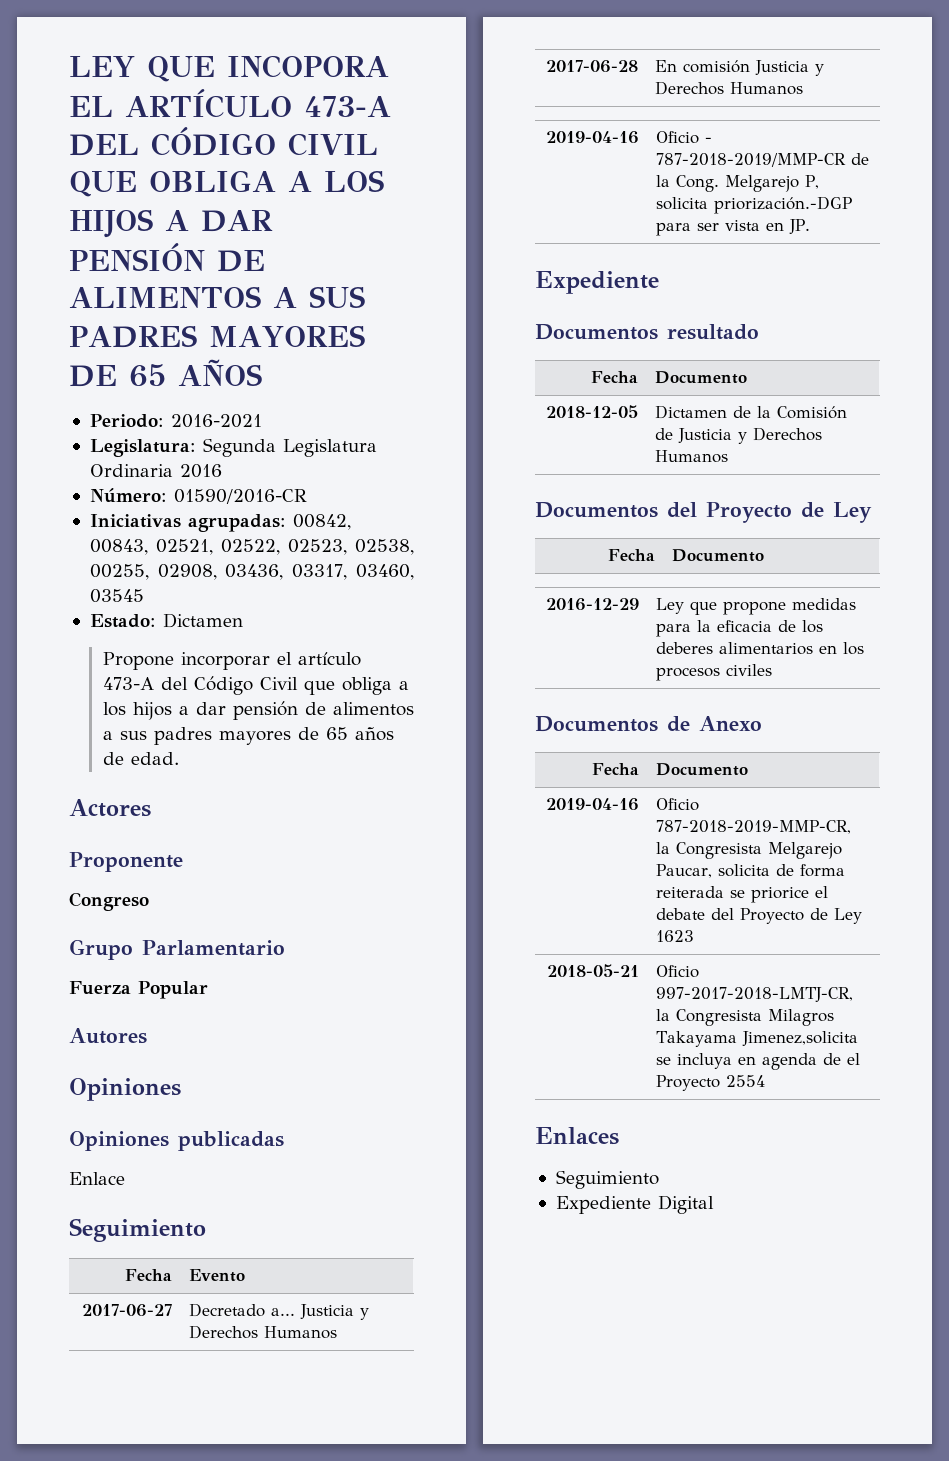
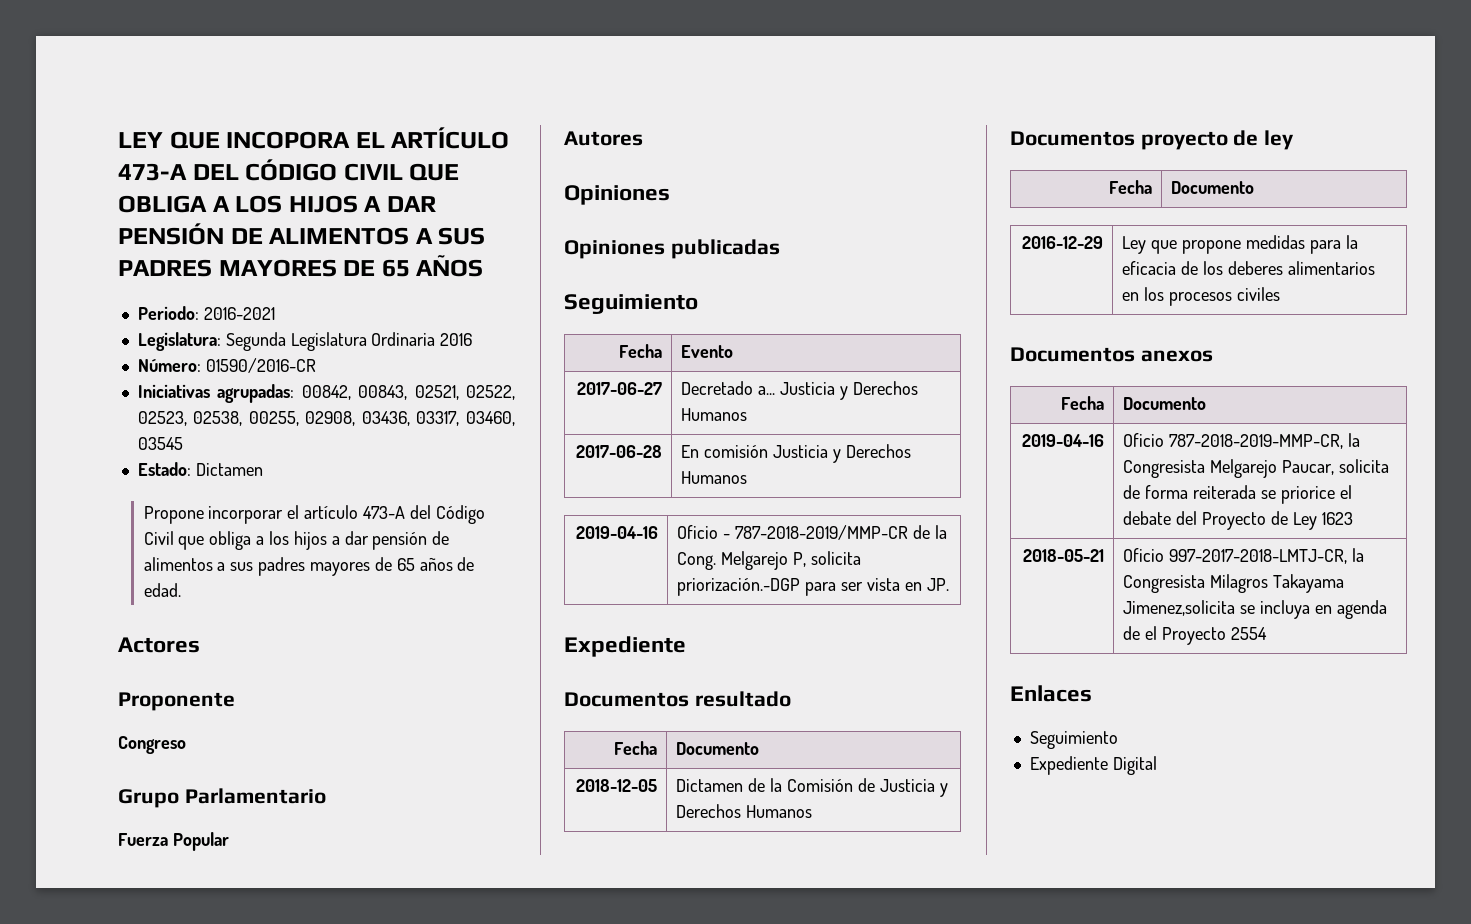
[69,1172,125,1185] // Enlace -> (780, 249) none
[667,502,872,523] del Proyecto de Ley -> [1140,130,1295,150] proyecto de ley
[667,716,762,732] de Anexo -> [1140,350,1213,362] anexos

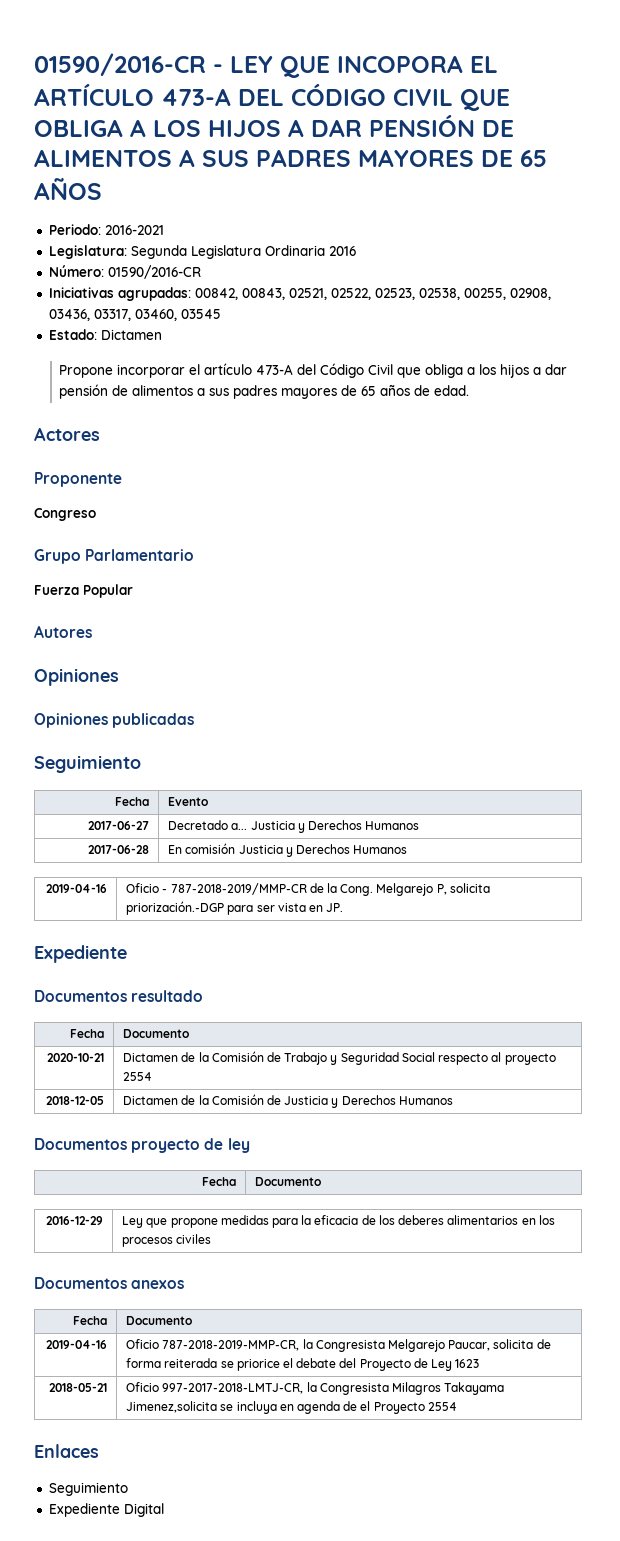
(118, 140) none -> [34,53,223,76] 01590/2016-CR -
(760, 748) none -> [46,1053,104,1062] [123,1051,556,1065] [123,1072,153,1081] // 2020-10-21 | Dictamen de la Comisión de Trabajo y Seguridad Social respecto al proyecto 2554

